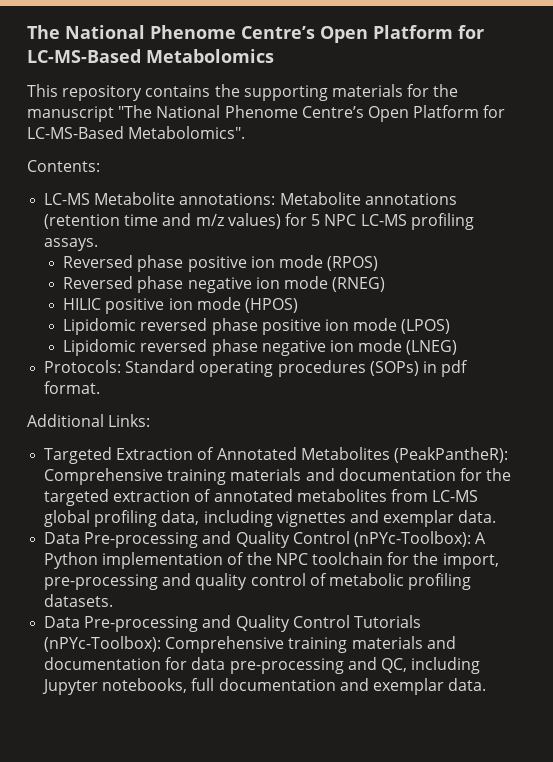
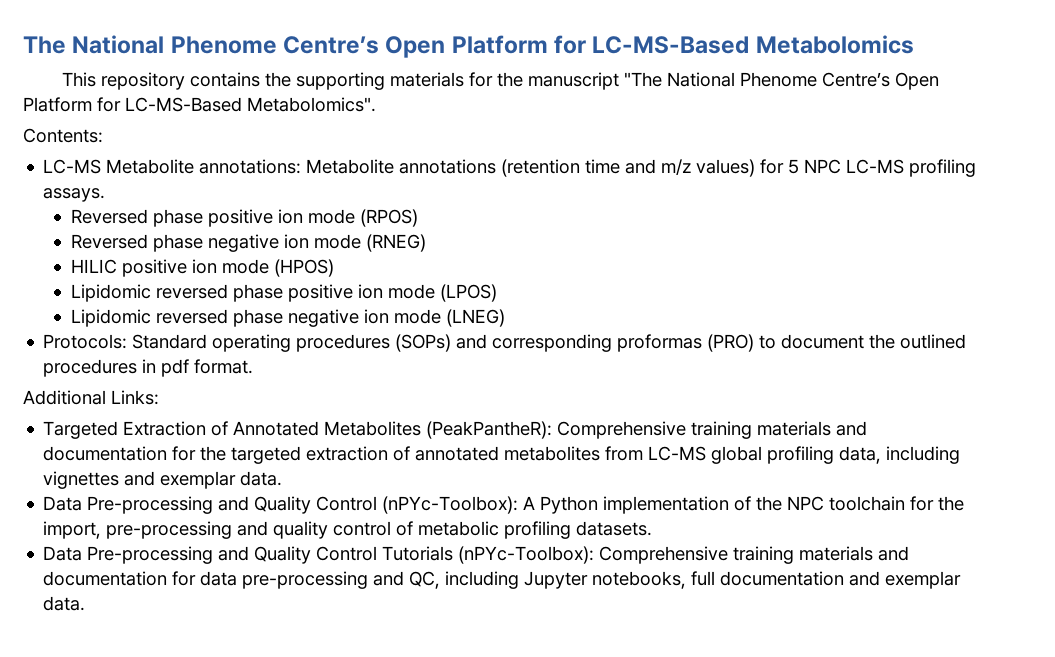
(419, 368) none -> [456,334,967,352] [43,359,138,377] and corresponding proformas (PRO) to document the outlined procedures

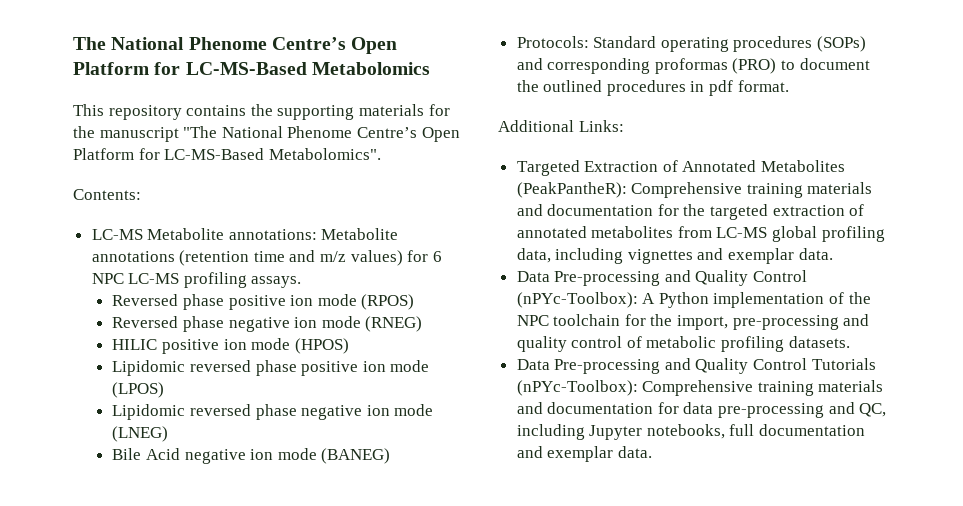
[788,159,800,174] 5 -> [432,251,442,262] 6
(505, 318) none -> [112,448,391,464] // Bile Acid negative ion mode (BANEG)

